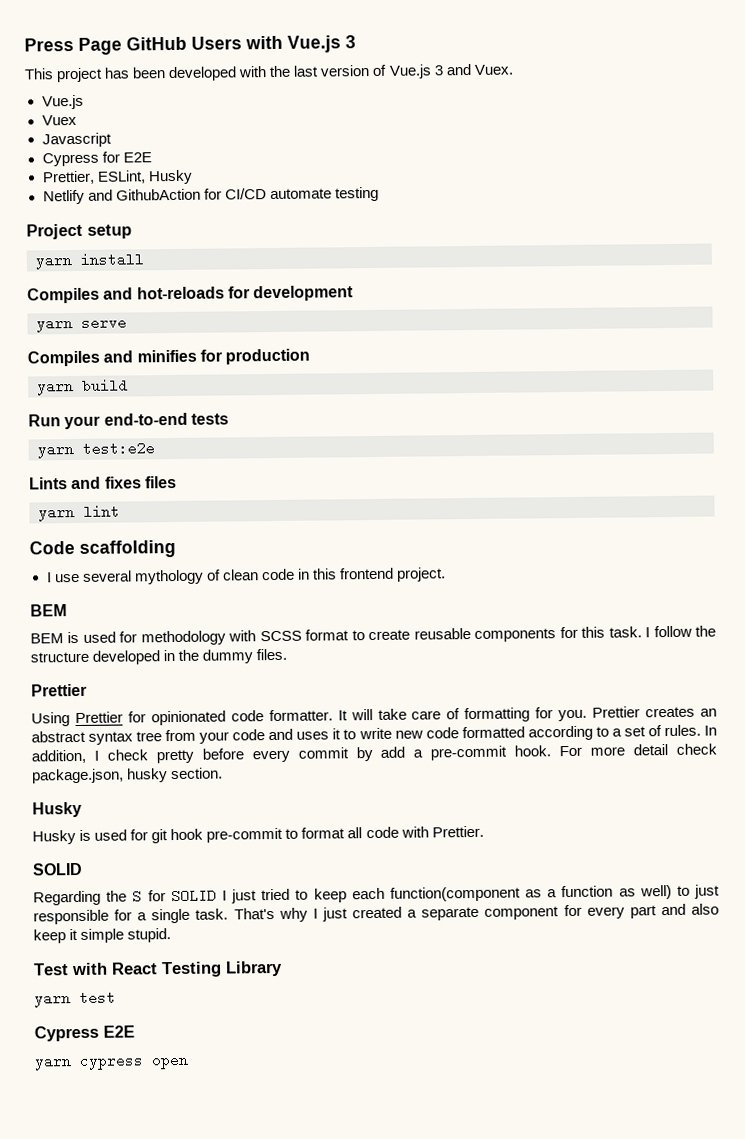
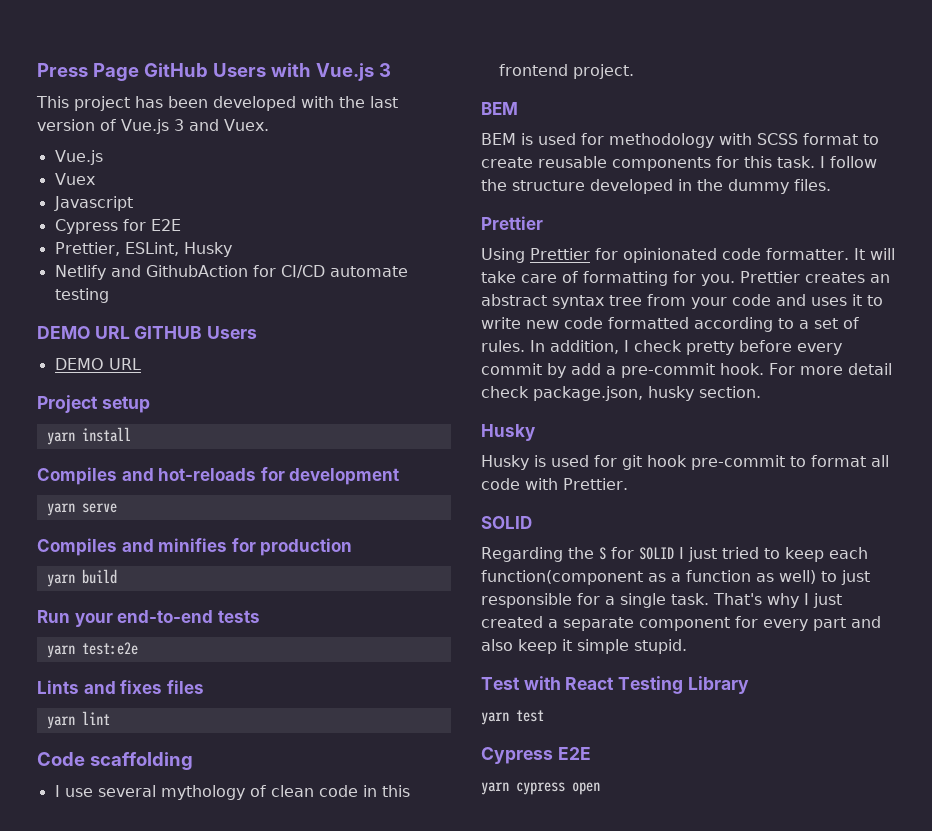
(379, 194) none -> [37,326,258,339] [54,358,141,370] // DEMO URL GITHUB Users // DEMO URL

